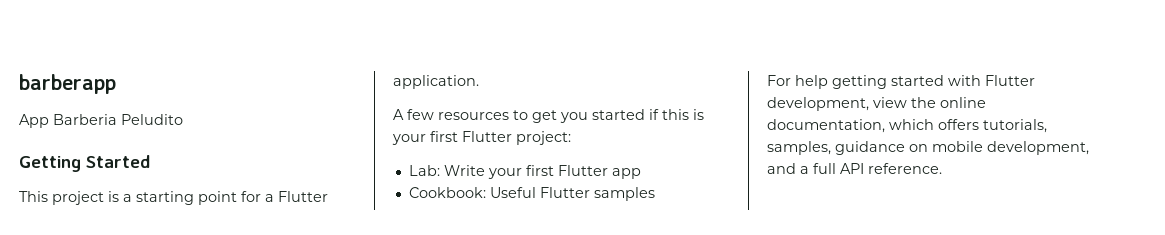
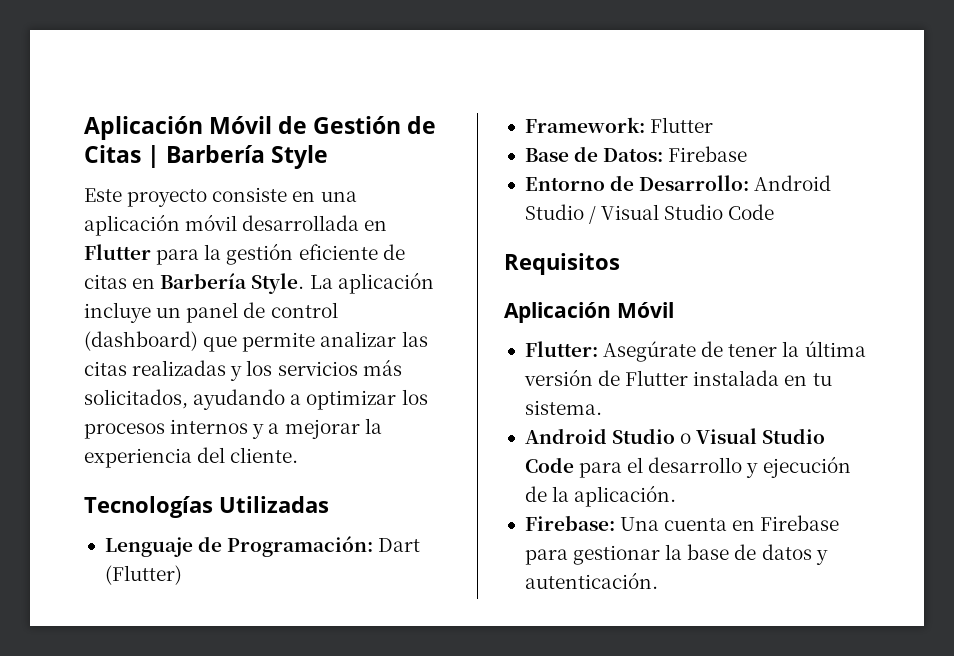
[19,74,116,94] [19,114,183,128] [19,155,150,172] [19,191,328,205] [393,75,479,89] [393,109,704,123] [392,131,571,145] [408,165,641,179] [408,187,655,201] [767,75,1035,89] [767,97,986,111] [767,119,1047,133] [767,141,1089,155] [767,163,942,174] barberapp // App Barberia Peludito // Getting Started // This project is a starting point for a Flutter application. // A few resources to get you started if this is your first Flutter project: // Lab: Write your first Flutter app // Cookbook: Useful Flutter samples // For help getting started with Flutter development, view the online documentation, which offers tutorials, samples, guidance on mobile development, and a full API reference. -> [84,116,437,140] [84,145,329,169] [84,187,357,207] [84,214,388,236] [84,243,405,265] [84,272,434,294] [84,302,338,323] [84,331,428,352] [84,359,402,381] [84,389,428,410] [84,418,382,439] [84,447,299,468] [84,496,329,518] [104,536,421,557] [104,565,182,585] [524,117,714,133] [524,146,748,162] [524,175,832,191] [524,204,775,224] [504,253,620,275] [504,302,674,323] [524,341,866,362] [523,369,832,386] [524,400,602,415] [524,428,826,444] [524,456,851,478] [524,485,677,507] [524,515,840,531] [524,544,828,565] [524,572,658,589] Aplicación Móvil de Gestión de Citas | Barbería Style // Este proyecto consiste en una aplicación móvil desarrollada en Flutter para la gestión eficiente de citas en Barbería Style. La aplicación incluye un panel de control (dashboard) que permite analizar las citas realizadas y los servicios más solicitados, ayudando a optimizar los procesos internos y a mejorar la experiencia del cliente. // Tecnologías Utilizadas // Lenguaje de Programación: Dart (Flutter) // Framework: Flutter // Base de Datos: Firebase // Entorno de Desarrollo: Android Studio / Visual Studio Code // Requisitos // Aplicación Móvil // Flutter: Asegúrate de tener la última versión de Flutter instalada en tu sistema. // Android Studio o Visual Studio Code para el desarrollo y ejecución de la aplicación. // Firebase: Una cuenta en Firebase para gestionar la base de datos y autenticación.

